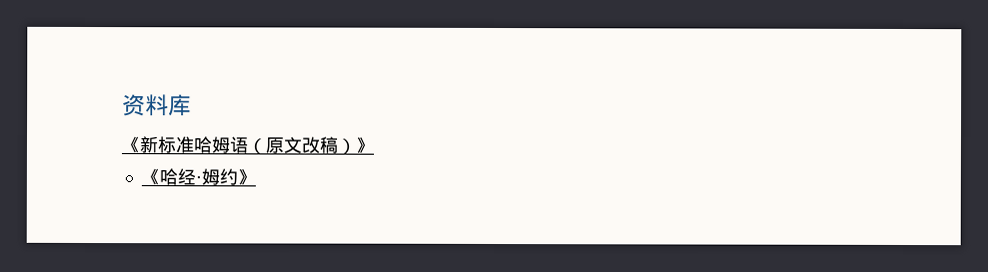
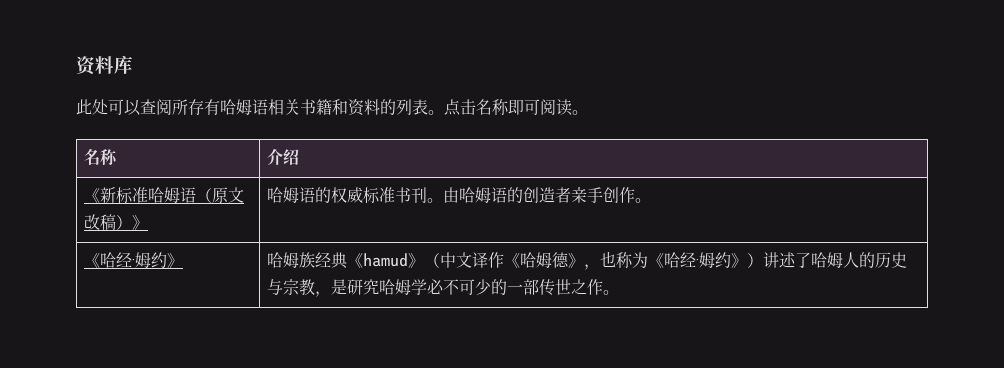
(192, 105) none -> [76,99,588,116] [84,148,119,166] [267,149,300,165] 此处可以查阅所存有哈姆语相关书籍和资料的列表。点击名称即可阅读。 // 名称 | 介绍 //
[140,168,256,186] // 《哈经·姆约》 -> [267,187,652,204] [84,252,184,268] [267,251,908,270] [267,279,620,297] | 哈姆语的权威标准书刊。由哈姆语的创造者亲手创作。 // 《哈经·姆约》 | 哈姆族经典《hamud》（中文译作《哈姆德》，也称为《哈经·姆约》）讲述了哈姆人的历史与宗教，是研究哈姆学必不可少的一部传世之作。

